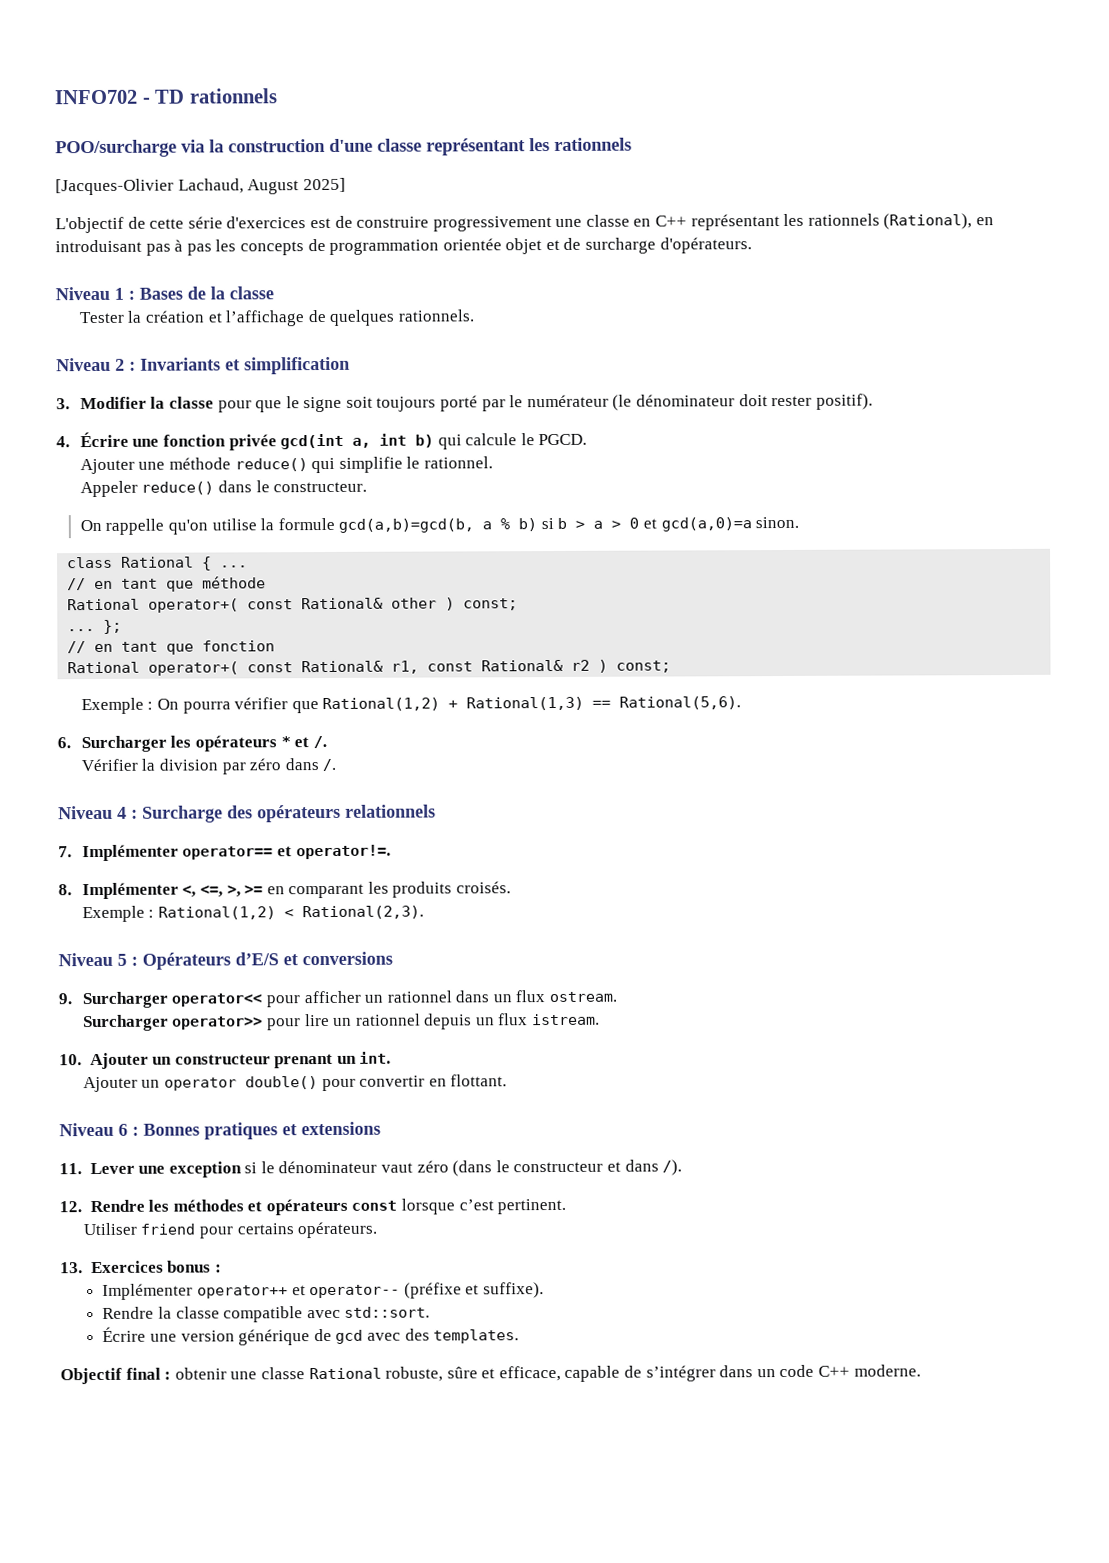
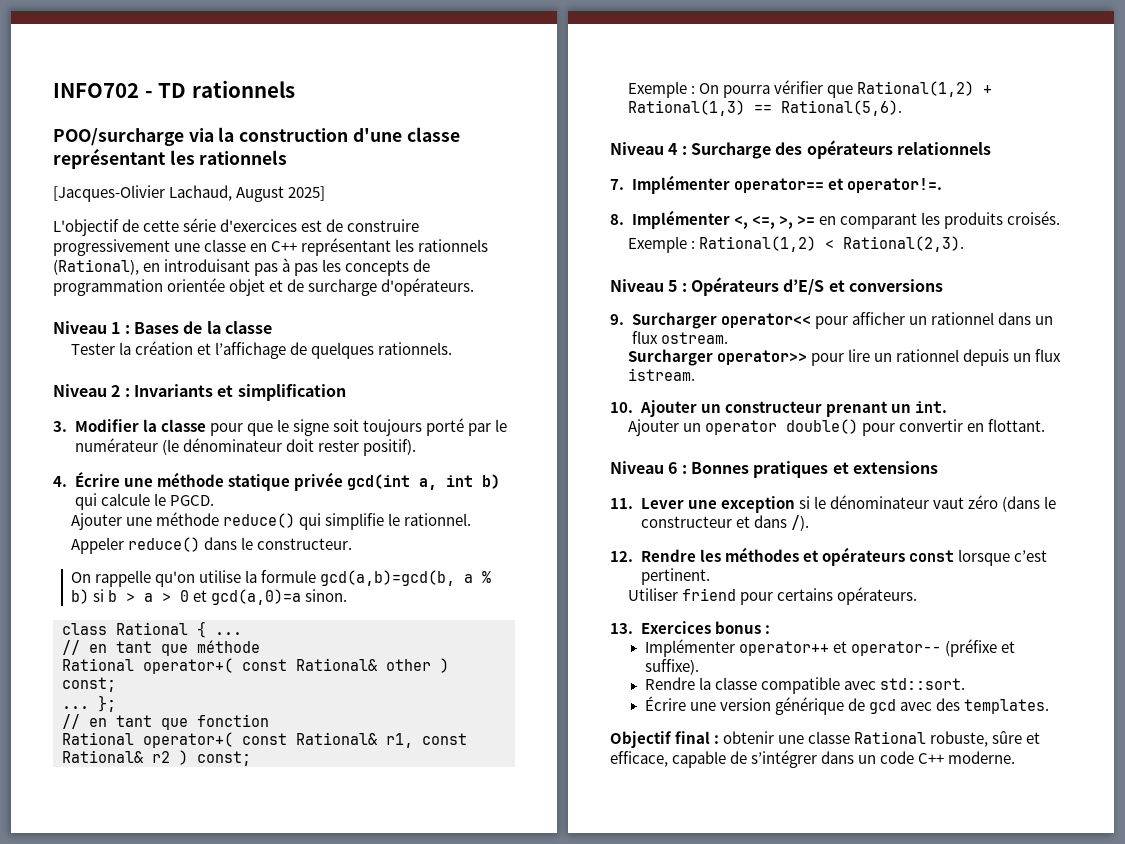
[162,434,226,447] fonction -> [156,472,290,491] méthode statique
[57,735,327,753] [80,758,337,775] // 6. Surcharger les opérateurs * et /. // Vérifier la division par zéro dans /. -> (903, 108) none

